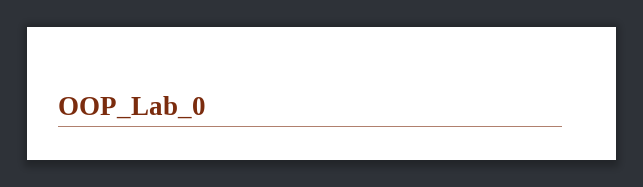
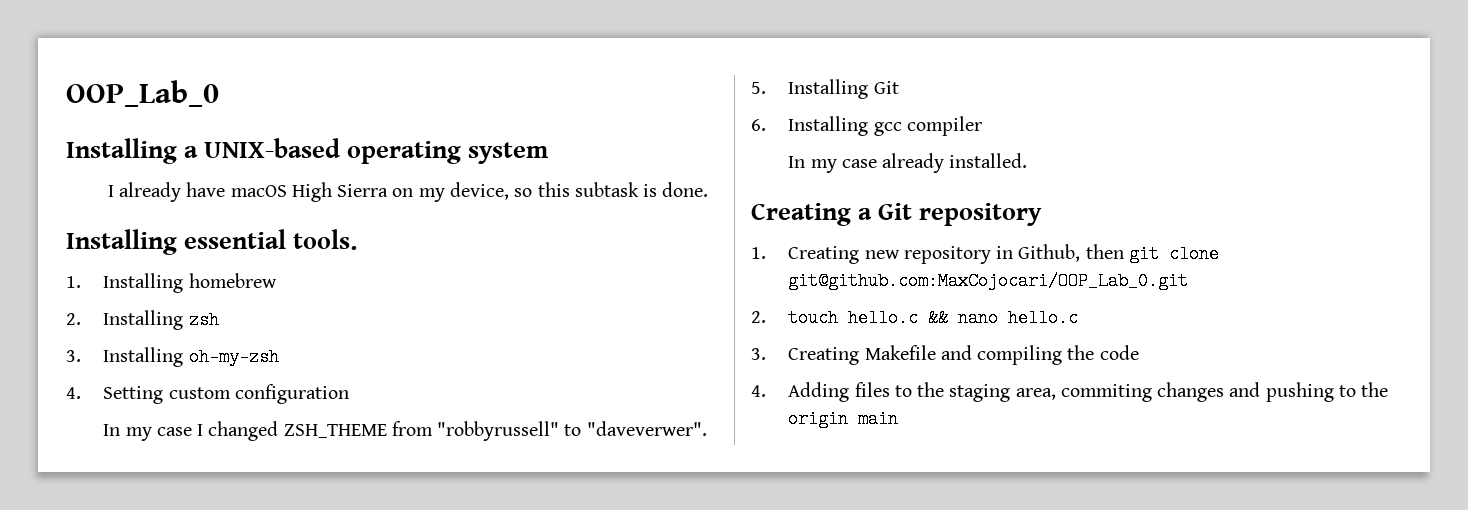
(206, 107) none -> [66,138,550,164] [107,182,709,202] [66,229,358,255] [66,273,277,293] [66,310,219,330] [66,347,279,367] [66,384,349,404] [103,421,707,441] [751,79,899,99] [751,116,982,136] [788,153,1028,173] [751,203,1043,226] [751,244,1219,264] [788,272,1189,290] [751,309,1079,327] [751,345,1139,365] [751,382,1389,402] [788,410,899,428] // Installing a UNIX-based operating system // I already have macOS High Sierra on my device, so this subtask is done. // Installing essential tools. // 1. Installing homebrew // 2. Installing zsh // 3. Installing oh-my-zsh // 4. Setting custom configuration // In my case I changed ZSH_THEME from "robbyrussell" to "daveverwer". // 5. Installing Git // 6. Installing gcc compiler // In my case already installed. // Creating a Git repository // 1. Creating new repository in Github, then git clone git@github.com:MaxCojocari/OOP_Lab_0.git // 2. touch hello.c && nano hello.c // 3. Creating Makefile and compiling the code // 4. Adding files to the staging area, commiting changes and pushing to the origin main

